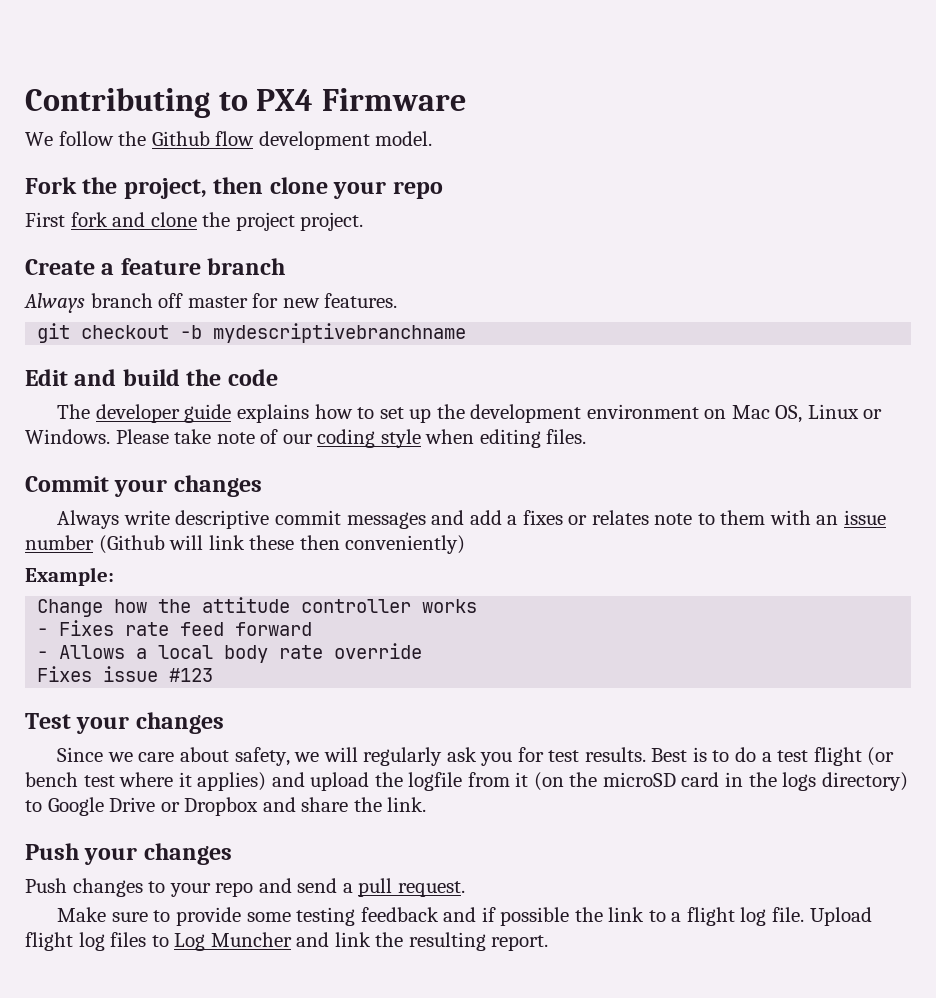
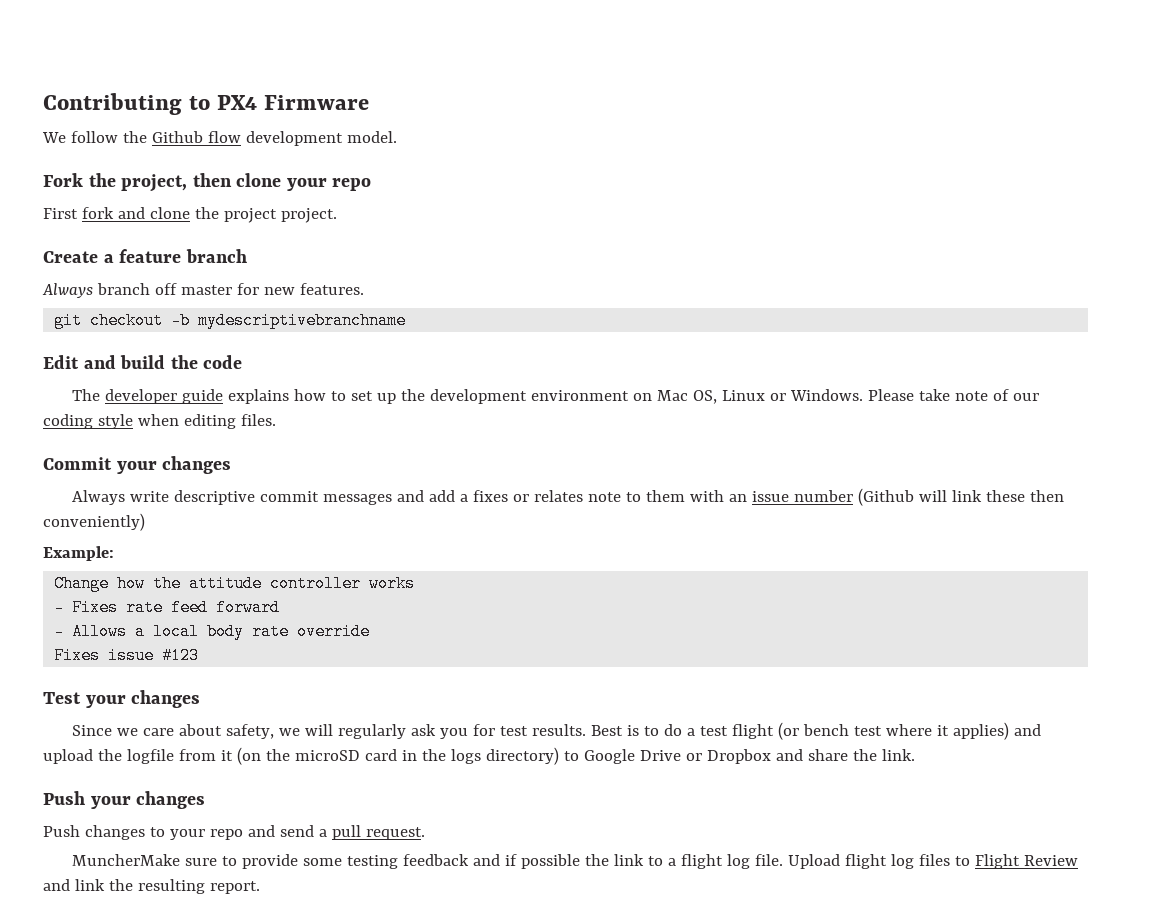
[57,907,107,922] Make -> [71,854,180,866] MuncherMake
[174,932,292,951] Log Muncher -> [974,854,1078,869] Flight Review

